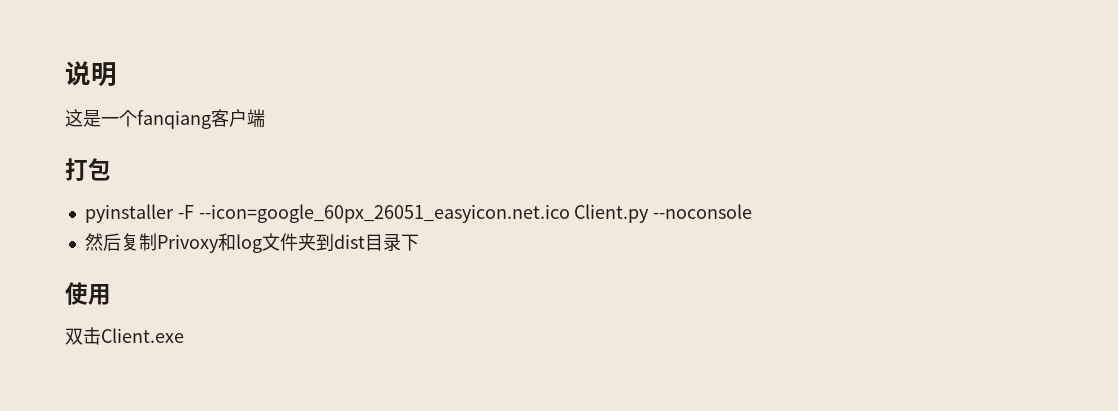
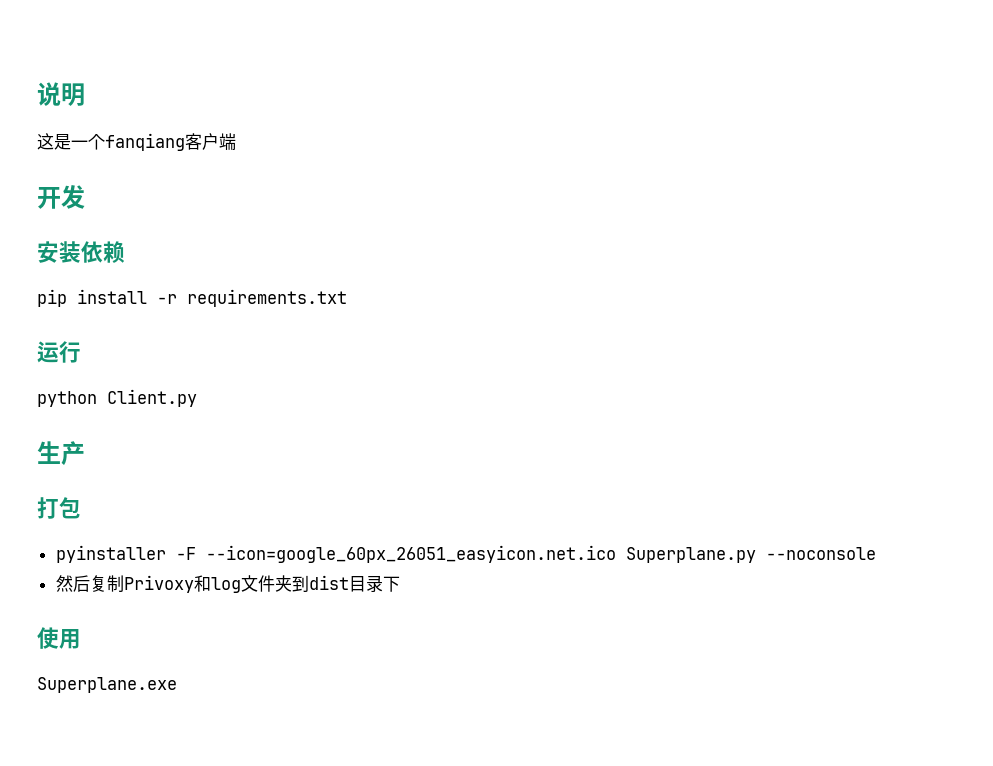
(265, 118) none -> [37,185,85,209] [37,241,125,263] [37,289,347,307] [37,341,81,363] [37,389,197,407] [37,441,85,466] // 开发 // 安装依赖 // pip install -r requirements.txt // 运行 // python Client.py // 生产
[574,204,650,223] Client.py -> [625,547,756,563] Superplane.py
[65,327,184,345] 双击Client.exe -> [37,677,177,693] Superplane.exe

